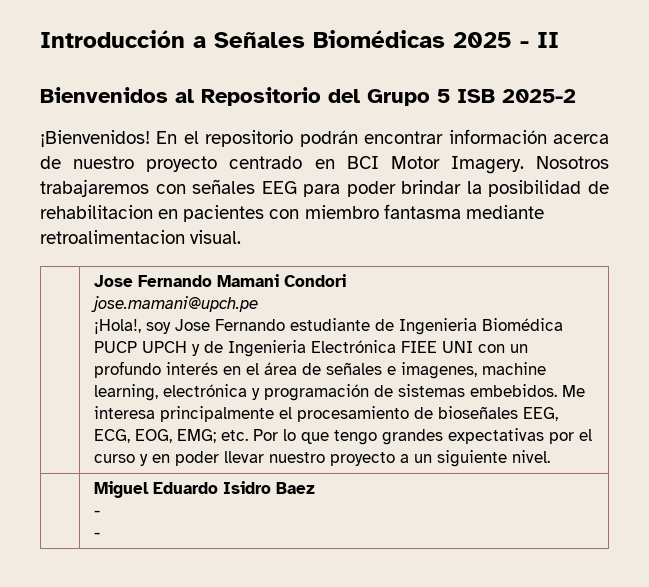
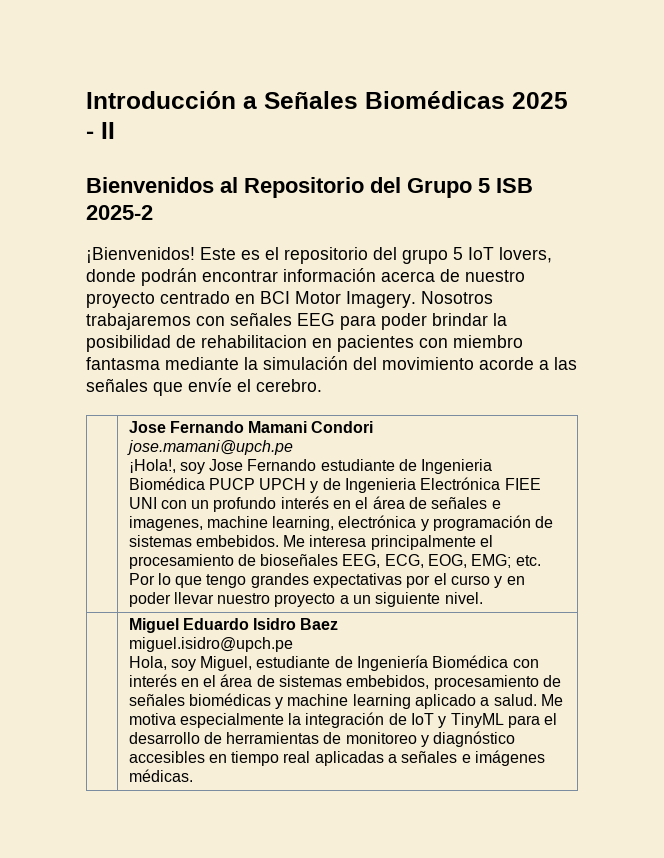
[156,130,294,147] En el repositorio -> [200,247,552,264] [86,269,136,282] Este es el repositorio del grupo 5 IoT lovers, donde
[40,230,242,244] retroalimentacion visual. -> [244,356,577,370] [86,378,322,396] la simulación del movimiento acorde a las señales que envíe el cerebro.
[93,510,100,516] [93,532,100,538] - // - -> [128,637,293,652] [128,655,539,671] [128,674,562,690] [128,693,564,709] [128,712,558,728] [128,731,516,747] [128,750,546,766] [128,769,193,782] miguel.isidro@upch.pe // Hola, soy Miguel, estudiante de Ingeniería Biomédica con interés en el área de sistemas embebidos, procesamiento de señales biomédicas y machine learning aplicado a salud. Me motiva especialmente la integración de IoT y TinyML para el desarrollo de herramientas de monitoreo y diagnóstico accesibles en tiempo real aplicadas a señales e imágenes médicas.

